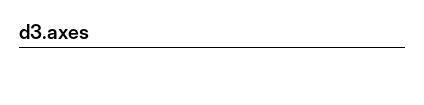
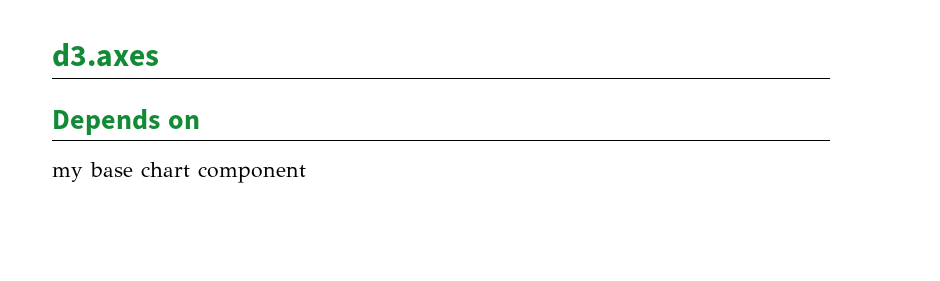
(89, 31) none -> [52,109,200,135] [52,162,306,183] // Depends on // my base chart component

